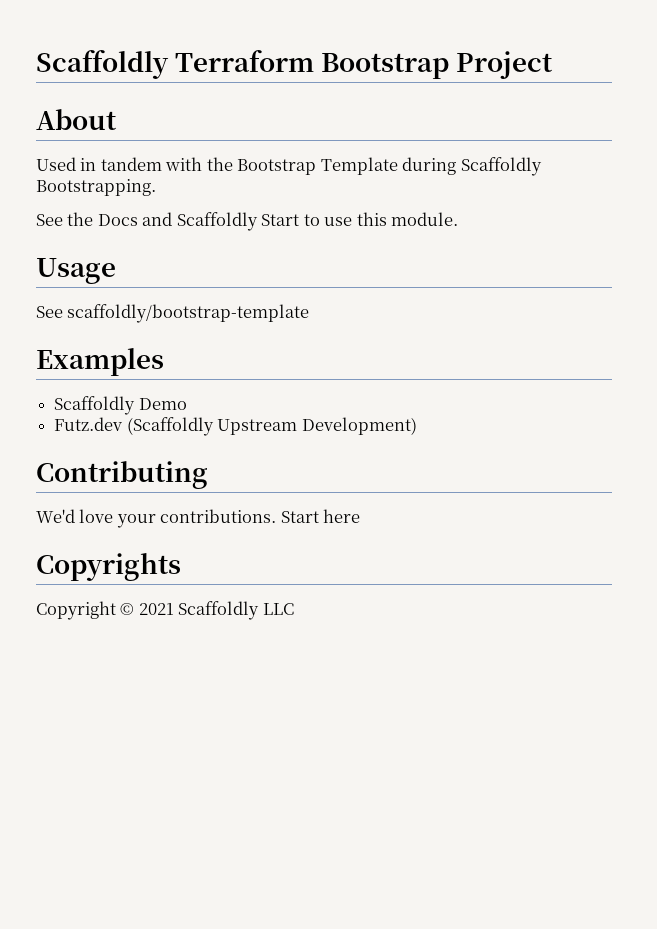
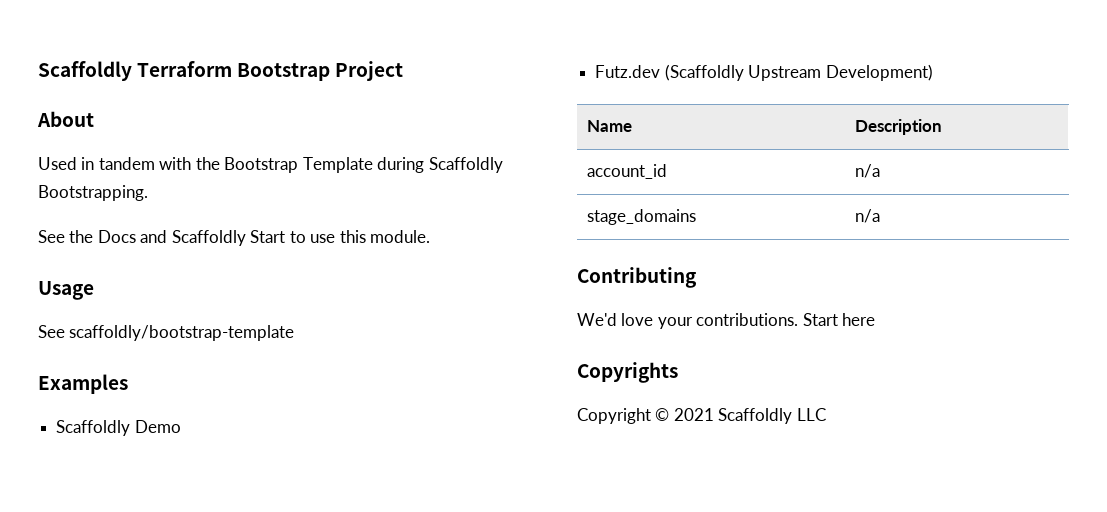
(417, 426) none -> [586,120,632,132] [854,119,942,135] [586,164,667,179] [854,164,880,178] [586,209,696,225] [854,209,880,223] // Name | Description // account_id | n/a // stage_domains | n/a

